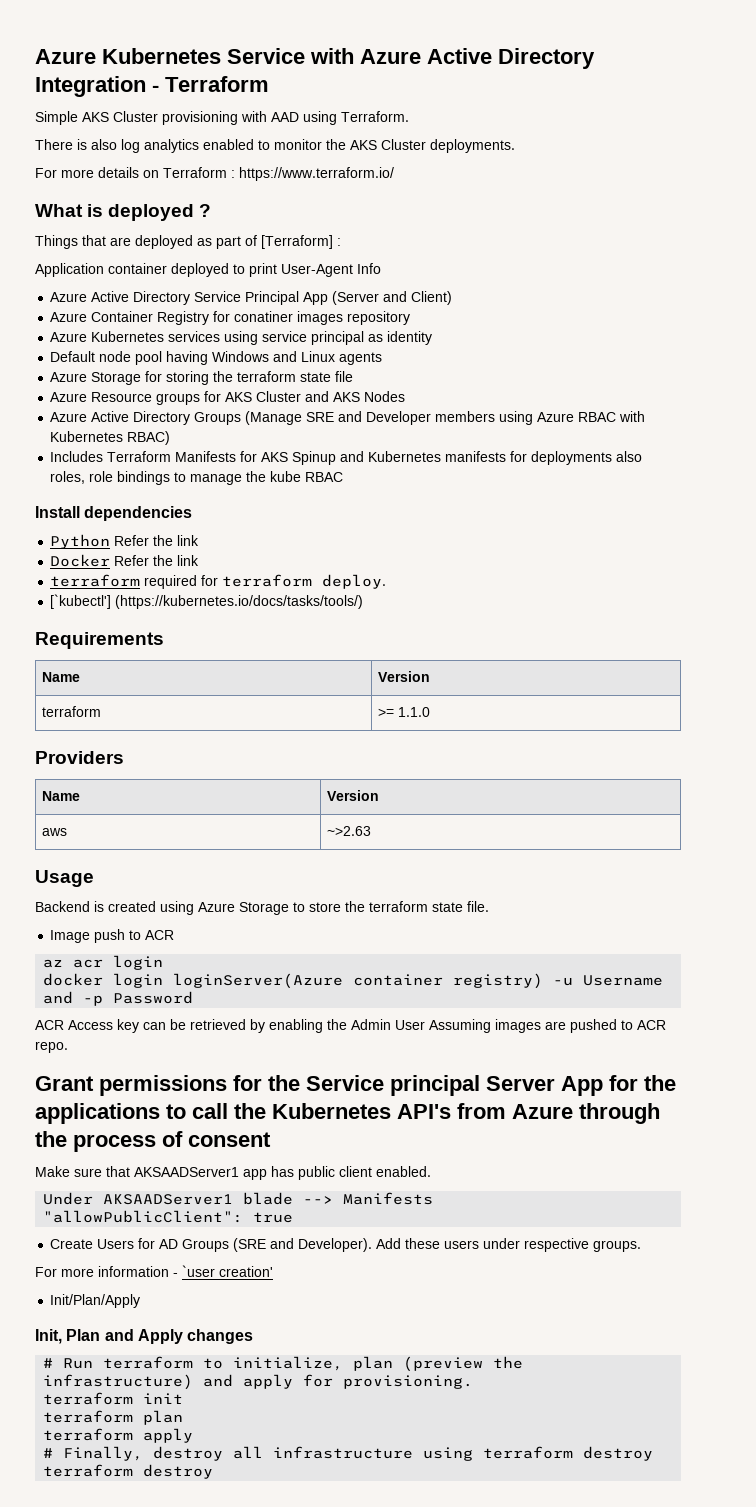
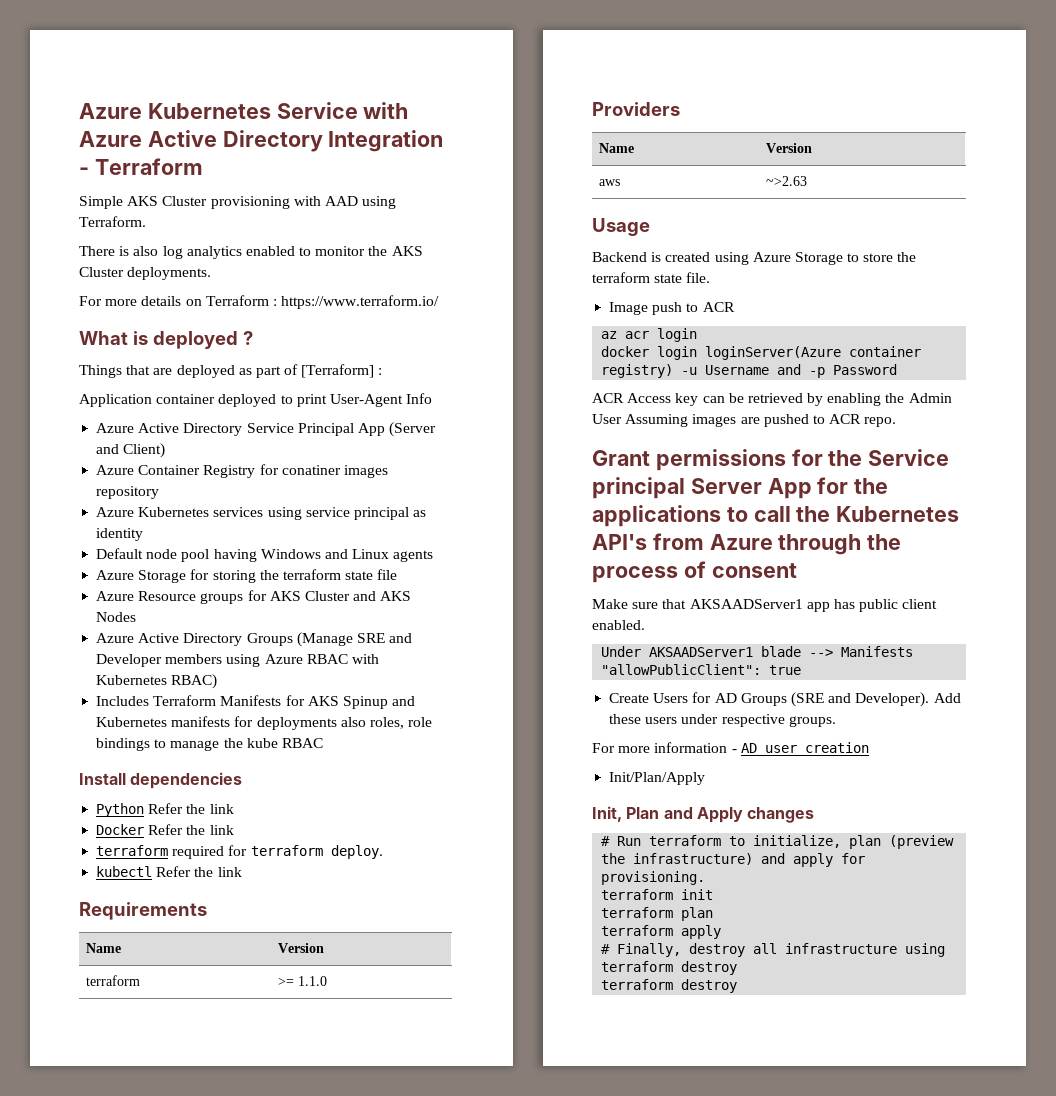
[50,594,364,609] [`kubectl'] (https://kubernetes.io/docs/tasks/tools/) -> [96,866,242,877] kubectl Refer the link
[182,1265,273,1277] `user creation' -> [740,742,869,753] AD user creation

